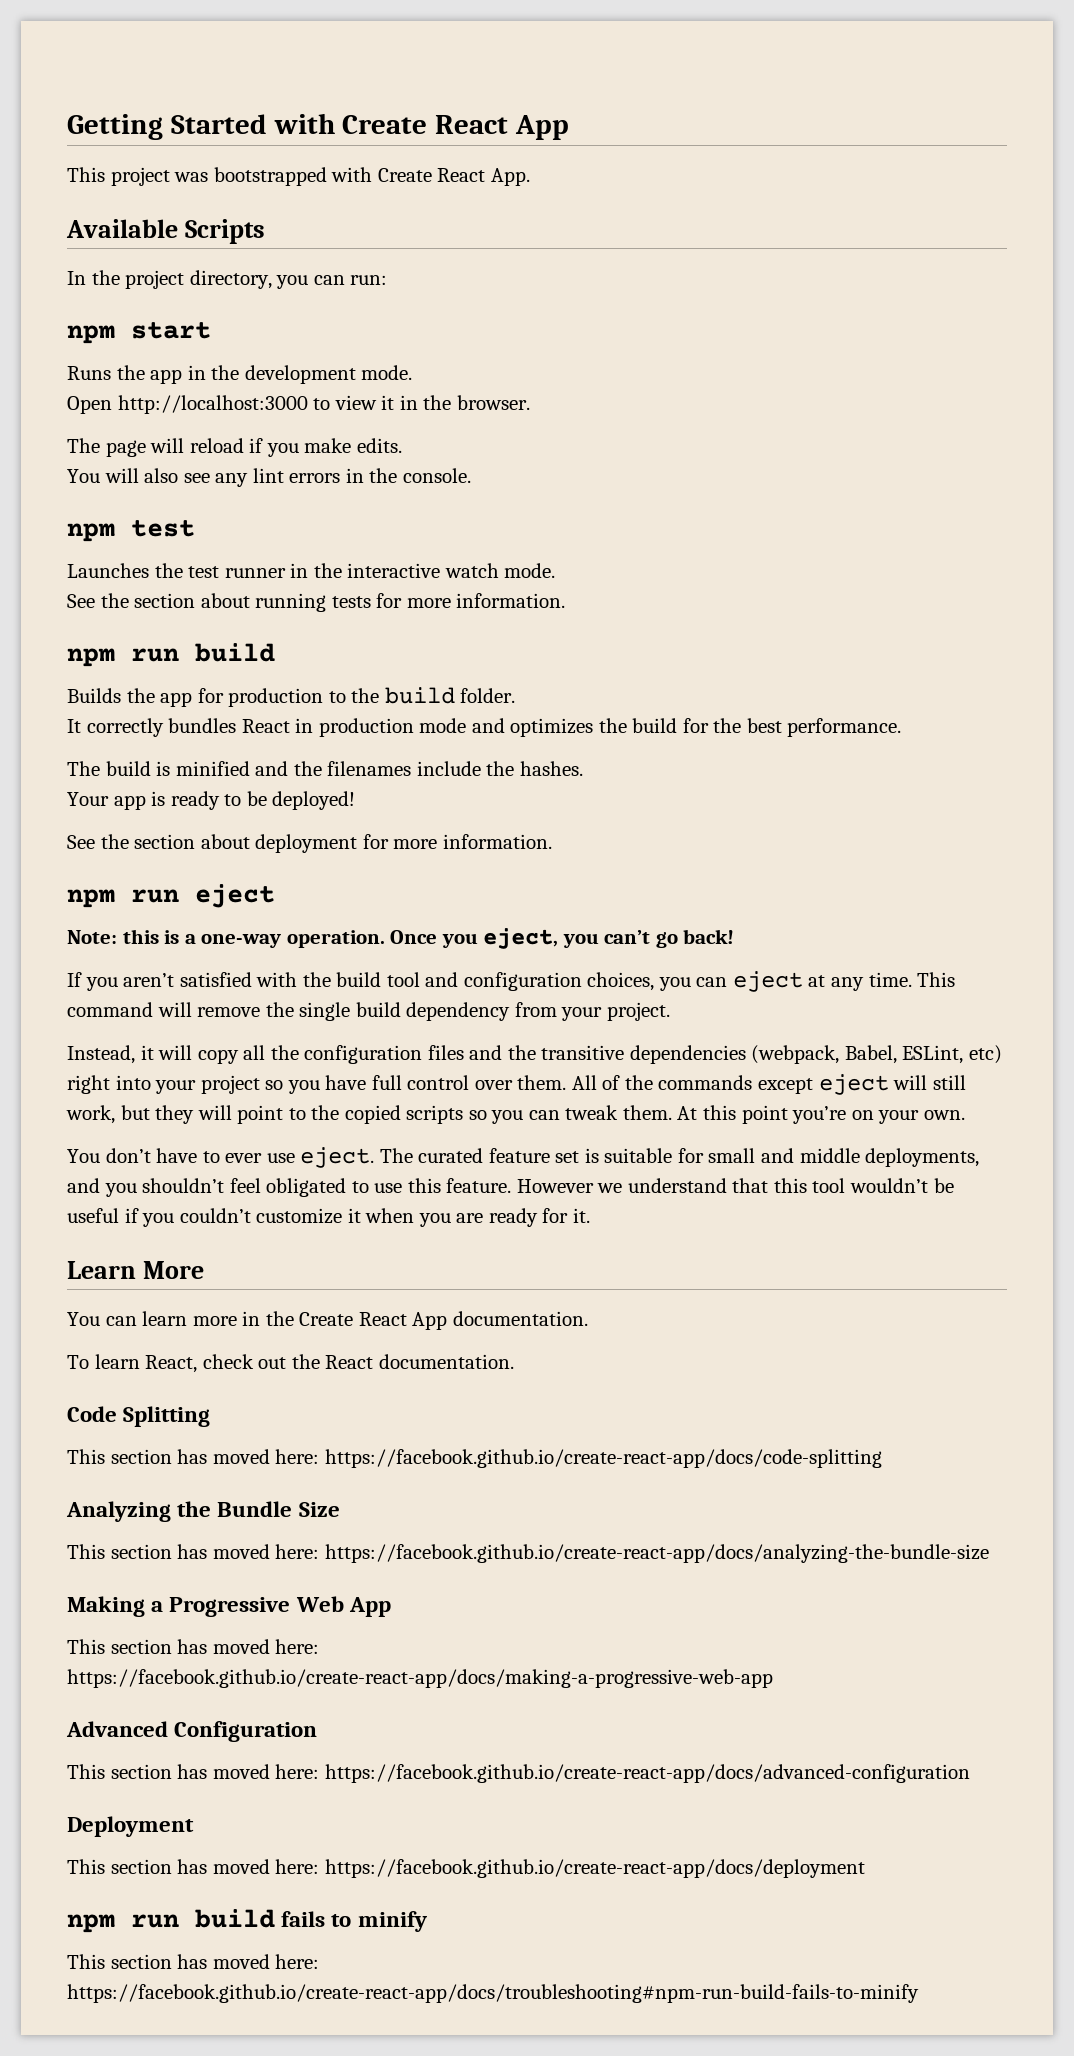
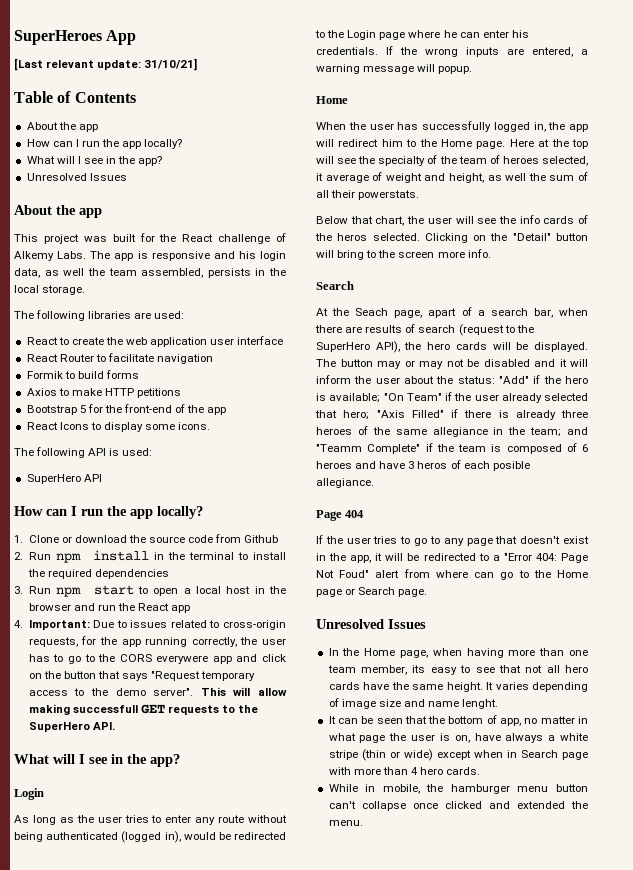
[67,113,570,140] [67,167,530,186] [66,219,265,244] [67,270,388,289] [67,322,211,344] [67,365,413,384] [67,395,530,414] [67,438,402,457] [67,468,471,487] [67,520,195,542] [67,563,556,578] [67,593,566,612] [67,643,275,667] [67,687,516,707] [67,718,902,737] [67,761,583,776] [67,791,356,810] [67,834,552,853] [67,884,275,908] [67,928,735,949] [67,971,956,992] [67,1002,670,1021] [67,1045,1003,1064] [67,1074,966,1095] [66,1105,965,1124] [67,1147,980,1168] [67,1178,954,1197] [67,1208,590,1227] [67,1261,204,1279] [67,1311,588,1330] [67,1354,514,1373] [67,1406,211,1427] [67,1449,882,1468] [66,1501,340,1522] [67,1544,989,1563] [67,1596,391,1617] [67,1639,320,1654] [67,1669,773,1688] [66,1721,318,1742] [67,1764,970,1783] [67,1816,194,1837] [67,1859,865,1878] [67,1909,427,1933] [67,1954,320,1969] [67,1984,919,2003] Getting Started with Create React App // This project was bootstrapped with Create React App. // Available Scripts // In the project directory, you can run: // npm start // Runs the app in the development mode. // Open http://localhost:3000 to view it in the browser. // The page will reload if you make edits. // You will also see any lint errors in the console. // npm test // Launches the test runner in the interactive watch mode. // See the section about running tests for more information. // npm run build // Builds the app for production to the build folder. // It correctly bundles React in production mode and optimizes the build for the best performance. // The build is minified and the filenames include the hashes. // Your app is ready to be deployed! // See the section about deployment for more information. // npm run eject // Note: this is a one-way operation. Once you eject, you can’t go back! // If you aren’t satisfied with the build tool and configuration choices, you can eject at any time. This command will remove the single build dependency from your project. // Instead, it will copy all the configuration files and the transitive dependencies (webpack, Babel, ESLint, etc) right into your project so you have full control over them. All of the commands except eject will still work, but they will point to the copied scripts so you can tweak them. At this point you’re on your own. // You don’t have to ever use eject. The curated feature set is suitable for small and middle deployments, and you shouldn’t feel obligated to use this feature. However we understand that this tool wouldn’t be useful if you couldn’t customize it when you are ready for it. // Learn More // You can learn more in the Create React App documentation. // To learn React, check out the React documentation. // Code Splitting // This section has moved here: https://facebook.github.io/create-react-app/docs/code-splitting // Analyzing the Bundle Size // This section has moved here: https://facebook.github.io/create-react-app/docs/analyzing-the-bundle-size // Making a Progressive Web App // This section has moved here: https://facebook.github.io/create-react-app/docs/making-a-progressive-web-app // Advanced Configuration // This section has moved here: https://facebook.github.io/create-react-app/docs/advanced-configuration // Deployment // This section has moved here: https://facebook.github.io/create-react-app/docs/deployment // npm run build fails to minify // This section has moved here: https://facebook.github.io/create-react-app/docs/troubleshooting#npm-run-build-fails-to-minify -> [14,30,137,45] [14,58,198,71] [14,91,136,103] [26,122,98,132] [26,139,183,149] [26,156,163,166] [26,173,127,181] [14,205,102,218] [14,233,286,244] [14,251,286,261] [14,268,286,278] [14,285,86,295] [14,310,185,321] [26,336,284,347] [26,353,214,364] [26,370,139,379] [26,388,182,398] [26,404,227,415] [26,422,211,432] [14,447,153,458] [26,474,102,484] [14,506,203,519] [14,534,279,543] [14,550,286,563] [27,569,169,579] [14,585,286,597] [28,603,191,613] [14,620,286,630] [28,636,286,647] [28,654,286,664] [28,671,256,681] [28,687,287,696] [28,704,259,715] [28,722,115,732] [14,754,180,767] [14,788,44,800] [14,815,287,825] [14,831,286,843] [315,30,529,40] [316,46,588,57] [316,64,473,74] [316,96,348,104] [316,121,588,132] [316,139,588,149] [316,155,588,166] [316,172,588,183] [316,190,420,200] [316,215,588,226] [315,233,588,243] [316,249,491,260] [316,281,354,290] [316,307,588,318] [315,324,534,336] [316,341,588,353] [316,359,588,369] [316,375,588,384] [316,392,588,403] [315,409,588,420] [316,426,588,437] [316,443,588,454] [316,460,530,471] [316,478,374,488] [316,510,365,521] [316,535,589,546] [316,553,588,563] [316,569,588,580] [316,587,428,597] [316,619,426,629] [328,648,588,658] [327,665,588,675] [328,682,588,692] [328,698,499,709] [328,715,588,726] [328,733,588,743] [328,749,588,761] [328,767,481,775] [328,784,588,794] [328,801,588,811] [328,820,363,826] SuperHeroes App // [Last relevant update: 31/10/21] // Table of Contents // About the app // How can I run the app locally? // What will I see in the app? // Unresolved Issues // About the app // This project was built for the React challenge of Alkemy Labs. The app is responsive and his login data, as well the team assembled, persists in the local storage. // The following libraries are used: // React to create the web application user interface // React Router to facilitate navigation // Formik to build forms // Axios to make HTTP petitions // Bootstrap 5 for the front-end of the app // React Icons to display some icons. // The following API is used: // SuperHero API // How can I run the app locally? // 1. Clone or download the source code from Github // 2. Run npm install in the terminal to install the required dependencies // 3. Run npm start to open a local host in the browser and run the React app // 4. Important: Due to issues related to cross-origin requests, for the app running correctly, the user has to go to the CORS everywere app and click on the button that says "Request temporary access to the demo server". This will allow making successfull GET requests to the SuperHero API. // What will I see in the app? // Login // As long as the user tries to enter any route without being authenticated (logged in), would be redirected to the Login page where he can enter his credentials. If the wrong inputs are entered, a warning message will popup. // Home // When the user has successfully logged in, the app will redirect him to the Home page. Here at the top will see the specialty of the team of heroes selected, it average of weight and height, as well the sum of all their powerstats. // Below that chart, the user will see the info cards of the heros selected. Clicking on the "Detail" button will bring to the screen more info. // Search // At the Seach page, apart of a search bar, when there are results of search (request to the SuperHero API), the hero cards will be displayed. The button may or may not be disabled and it will inform the user about the status: "Add" if the hero is available; "On Team" if the user already selected that hero; "Axis Filled" if there is already three heroes of the same allegiance in the team; and "Teamm Complete" if the team is composed of 6 heroes and have 3 heros of each posible allegiance. // Page 404 // If the user tries to go to any page that doesn't exist in the app, it will be redirected to a "Error 404: Page Not Foud" alert from where can go to the Home page or Search page. // Unresolved Issues // In the Home page, when having more than one team member, its easy to see that not all hero cards have the same height. It varies depending of image size and name lenght. // It can be seen that the bottom of app, no matter in what page the user is on, have always a white stripe (thin or wide) except when in Search page with more than 4 hero cards. // While in mobile, the hamburger menu button can't collapse once clicked and extended the menu.

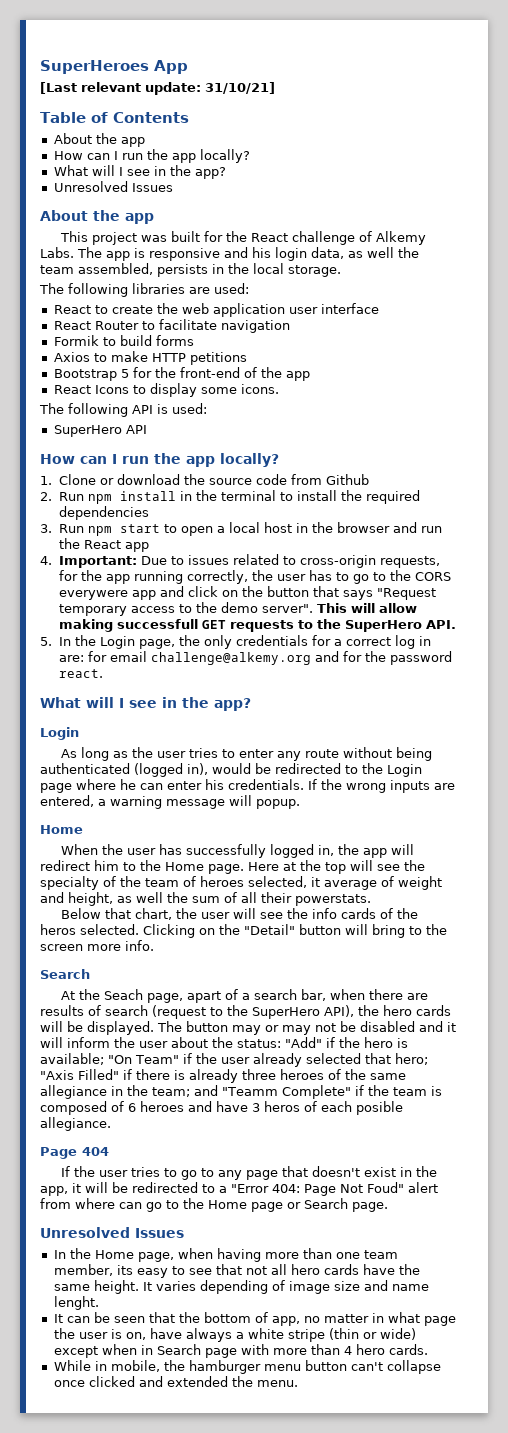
(115, 726) none -> [40,635,431,649] [58,651,452,665] [58,669,103,678] // 5. In the Login page, the only credentials for a correct log in are: for email challenge@alkemy.org and for the password react.

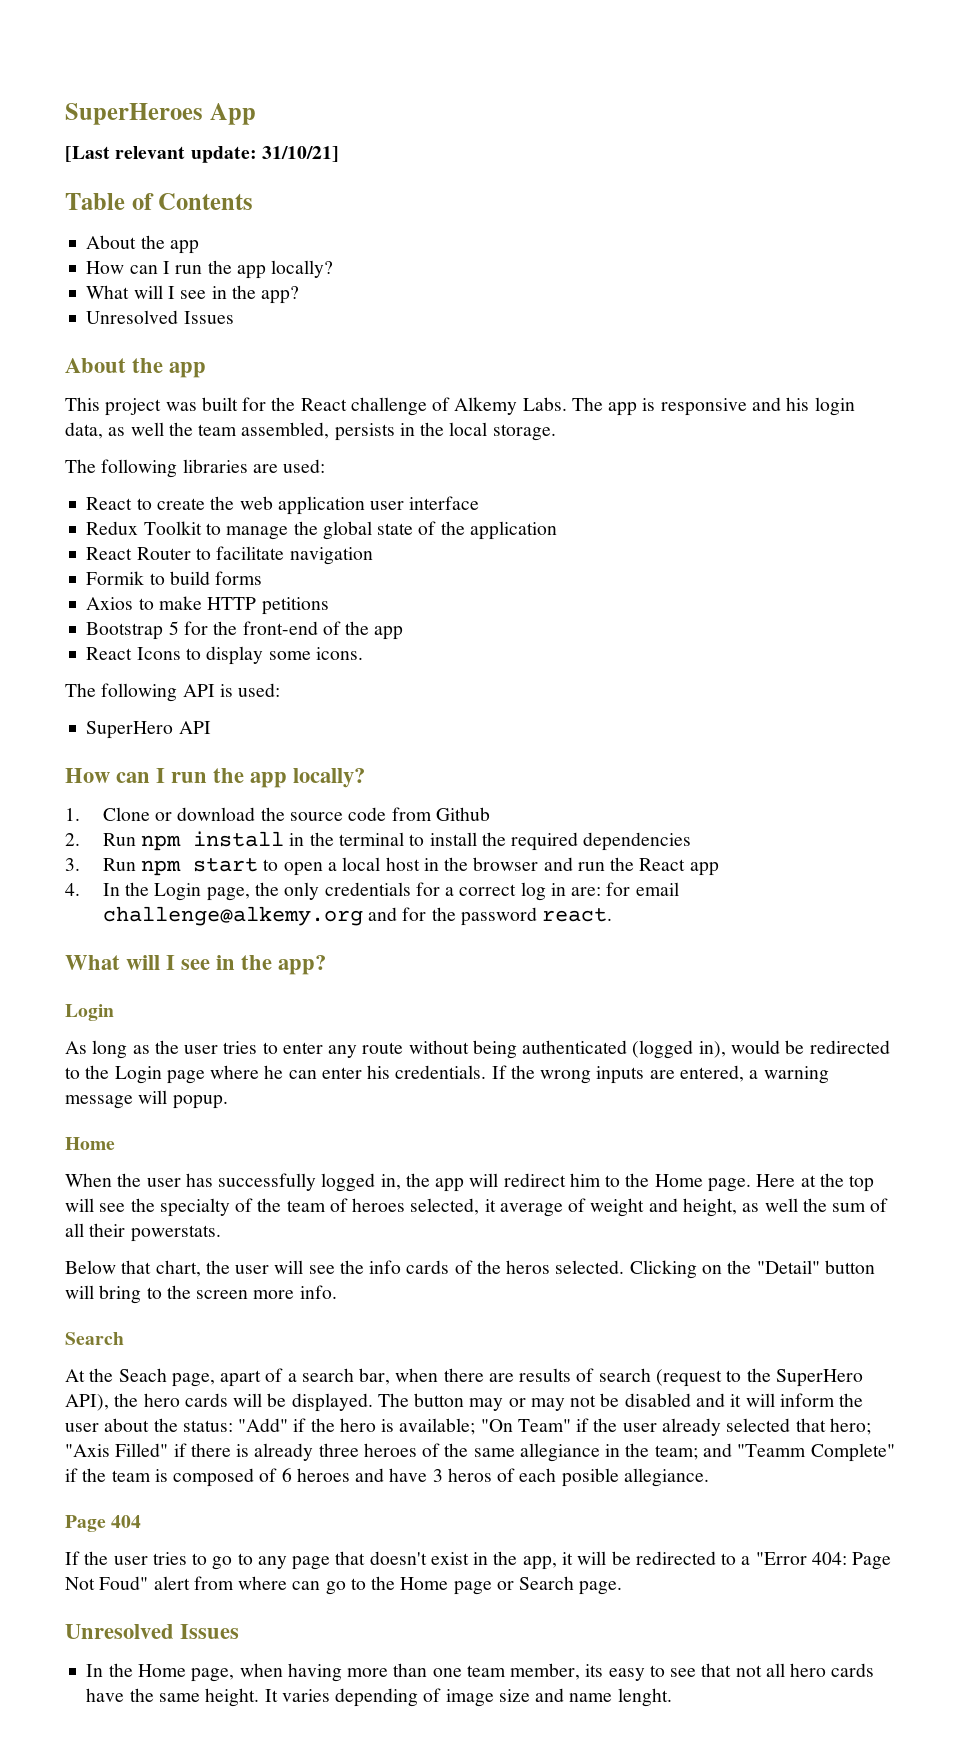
(379, 308) none -> [86,521,557,540] // Redux Toolkit to manage the global state of the application
[58,554,440,568] [58,570,451,584] [58,586,436,600] [58,602,417,616] [58,619,456,632] [40,637,52,646] Important: Due to issues related to cross-origin requests, for the app running correctly, the user has to go to the CORS everywere app and click on the button that says "Request temporary access to the demo server". This will allow making successfull GET requests to the SuperHero API. // 5. -> (80, 889) none
[53,1312,456,1326] [53,1328,416,1342] [53,1344,428,1358] [53,1360,441,1374] [53,1376,298,1387] // It can be seen that the bottom of app, no matter in what page the user is on, have always a white stripe (thin or wide) except when in Search page with more than 4 hero cards. // While in mobile, the hamburger menu button can't collapse once clicked and extended the menu. -> (672, 1697) none

